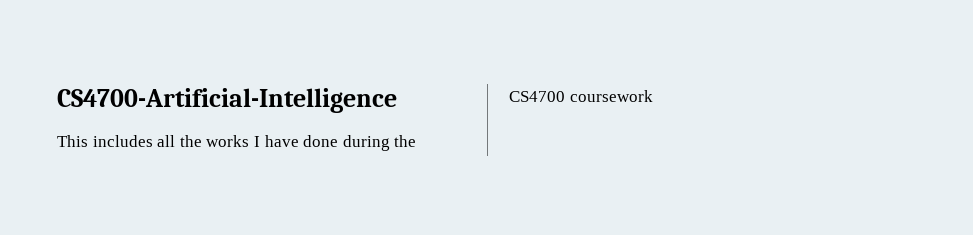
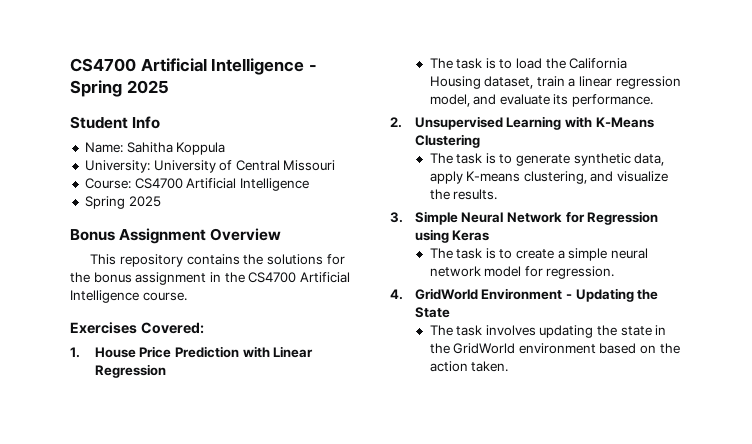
[57,88,397,113] [57,135,417,151] [509,90,653,102] CS4700-Artificial-Intelligence // This includes all the works I have done during the CS4700 coursework -> [70,58,317,75] [70,80,169,97] [70,116,161,129] [84,142,226,155] [84,160,336,173] [84,178,309,191] [84,196,161,209] [70,228,282,244] [90,254,345,267] [70,272,350,285] [70,290,187,303] [70,322,204,334] [70,346,314,358] [94,364,166,378] [429,58,628,69] [429,76,681,89] [429,94,654,107] [390,116,654,130] [414,134,480,148] [429,153,665,166] [429,171,669,184] [429,189,498,200] [390,211,659,225] [414,229,490,243] [429,248,649,261] [429,266,615,279] [390,288,659,302] [414,307,450,318] [429,325,667,338] [429,343,680,354] [429,361,509,372] CS4700 Artificial Intelligence - Spring 2025 // Student Info // Name: Sahitha Koppula // University: University of Central Missouri // Course: CS4700 Artificial Intelligence // Spring 2025 // Bonus Assignment Overview // This repository contains the solutions for the bonus assignment in the CS4700 Artificial Intelligence course. // Exercises Covered: // 1. House Price Prediction with Linear Regression // The task is to load the California Housing dataset, train a linear regression model, and evaluate its performance. // 2. Unsupervised Learning with K-Means Clustering // The task is to generate synthetic data, apply K-means clustering, and visualize the results. // 3. Simple Neural Network for Regression using Keras // The task is to create a simple neural network model for regression. // 4. GridWorld Environment - Updating the State // The task involves updating the state in the GridWorld environment based on the action taken.

